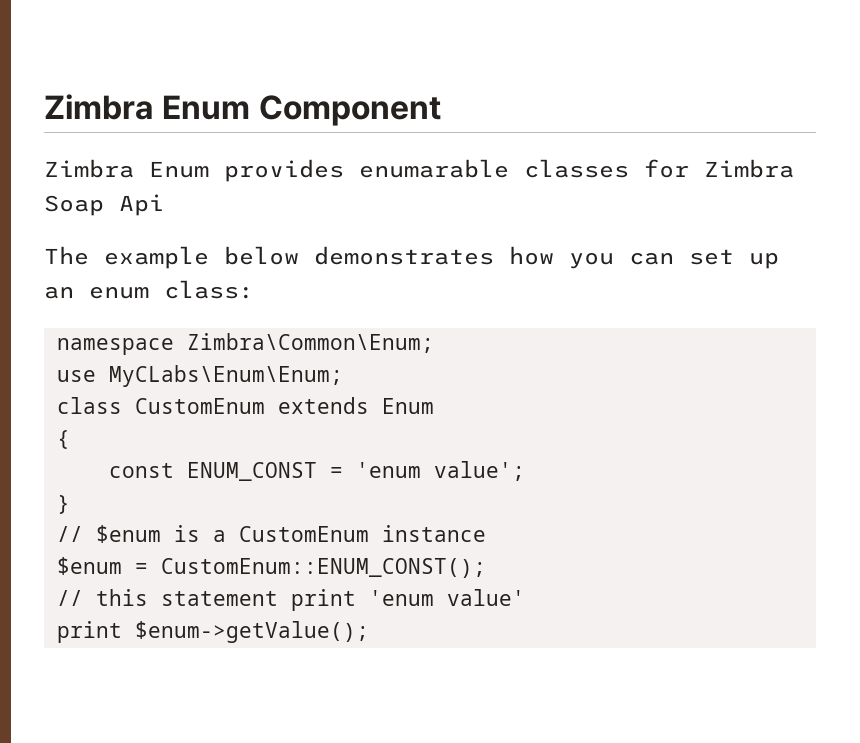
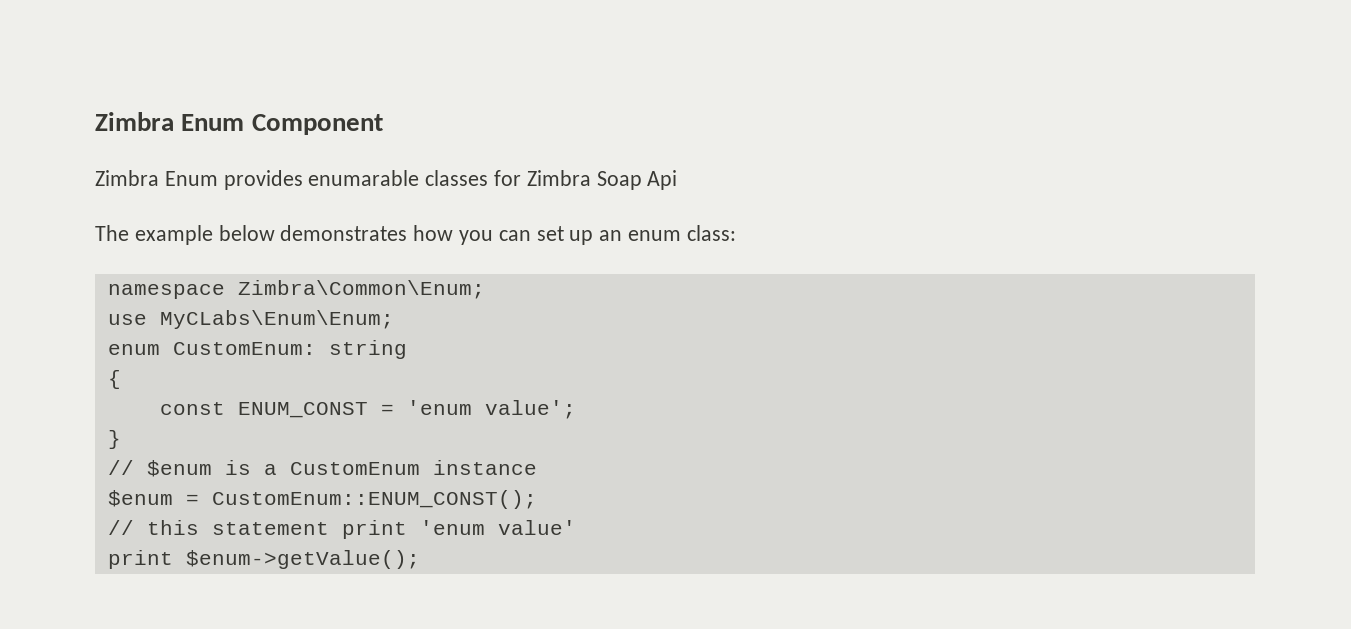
[56,397,434,414] class CustomEnum extends Enum -> [107,340,407,359] enum CustomEnum: string

